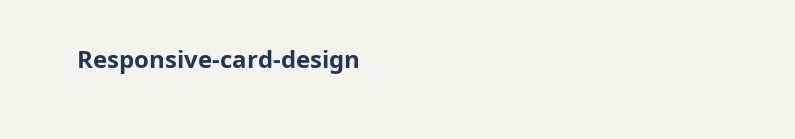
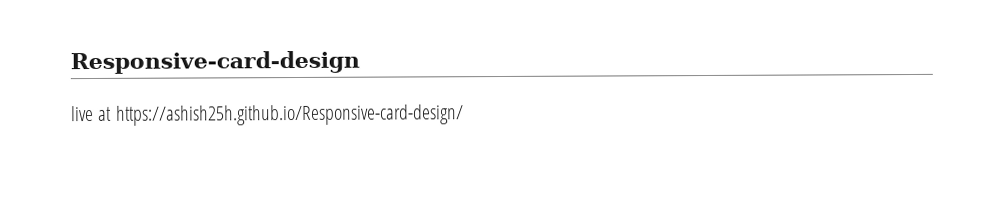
(360, 62) none -> [70,104,464,126] // live at https://ashish25h.github.io/Responsive-card-design/

